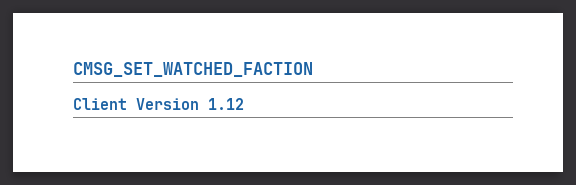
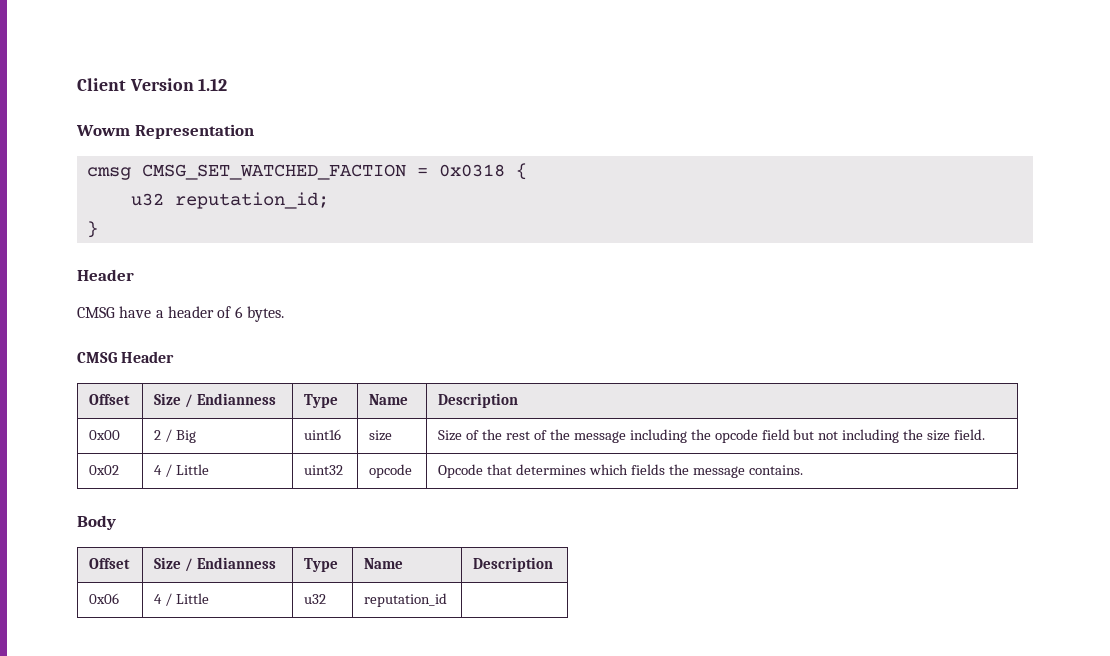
[73,62,313,77] CMSG_SET_WATCHED_FACTION // -> (77, 84) none
(244, 104) none -> [76,124,254,139] [86,163,527,180] [130,192,329,209] [86,221,98,238] [77,269,134,281] [77,306,284,322] [77,351,175,363] [89,394,131,405] [154,393,277,408] [304,394,339,408] [369,394,409,405] [438,393,519,408] [89,430,121,440] [154,429,197,443] [304,429,342,440] [369,430,393,441] [438,429,986,443] [89,465,120,475] [154,464,210,477] [304,465,344,475] [369,464,413,478] [438,464,803,478] [77,515,116,530] [89,558,131,569] [154,557,277,572] [304,558,339,572] [364,558,404,569] [473,557,554,572] [89,593,120,604] [154,593,210,606] [304,594,327,604] [364,593,448,607] // Wowm Representation // cmsg CMSG_SET_WATCHED_FACTION = 0x0318 { // u32 reputation_id; // } // Header // CMSG have a header of 6 bytes. // CMSG Header // Offset | Size / Endianness | Type | Name | Description // 0x00 | 2 / Big | uint16 | size | Size of the rest of the message including the opcode field but not including the size field. // 0x02 | 4 / Little | uint32 | opcode | Opcode that determines which fields the message contains. // Body // Offset | Size / Endianness | Type | Name | Description // 0x06 | 4 / Little | u32 | reputation_id |

